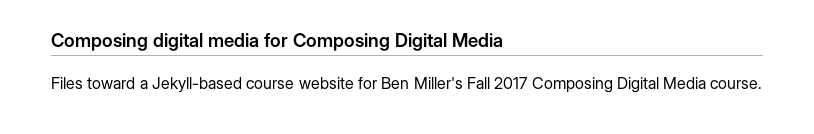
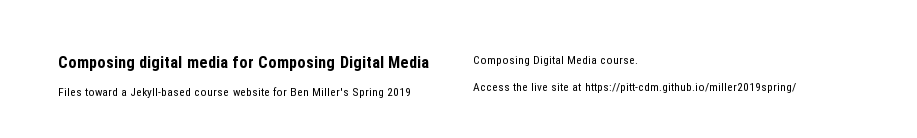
[466,77,528,89] Fall 2017 -> [351,88,412,98] Spring 2019
(763, 84) none -> [473,83,796,93] // Access the live site at https://pitt-cdm.github.io/miller2019spring/

